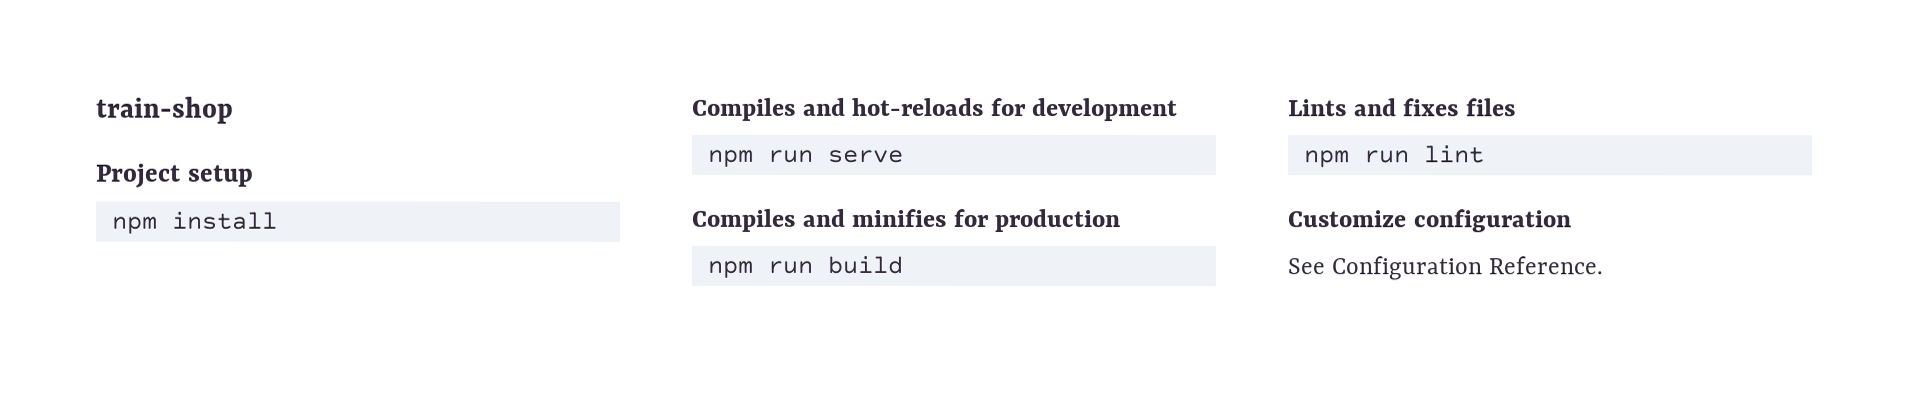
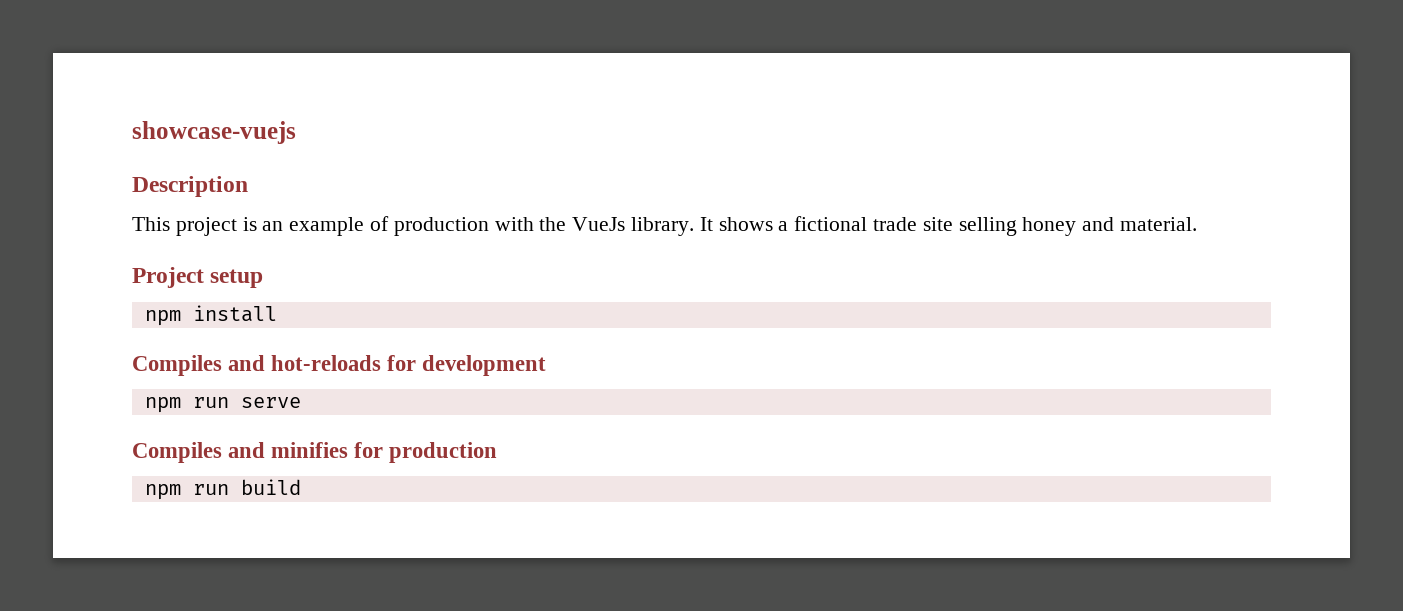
[96,96,234,124] train-shop -> [132,121,296,144] [132,176,248,197] [132,216,1198,236] showcase-vuejs // Description // This project is an example of production with the VueJs library. It shows a fictional trade site selling honey and material.
[1288,98,1516,117] [1303,145,1485,168] [1287,209,1571,233] [1287,256,1604,281] // Lints and fixes files // npm run lint // Customize configuration // See Configuration Reference. -> (301, 487) none

